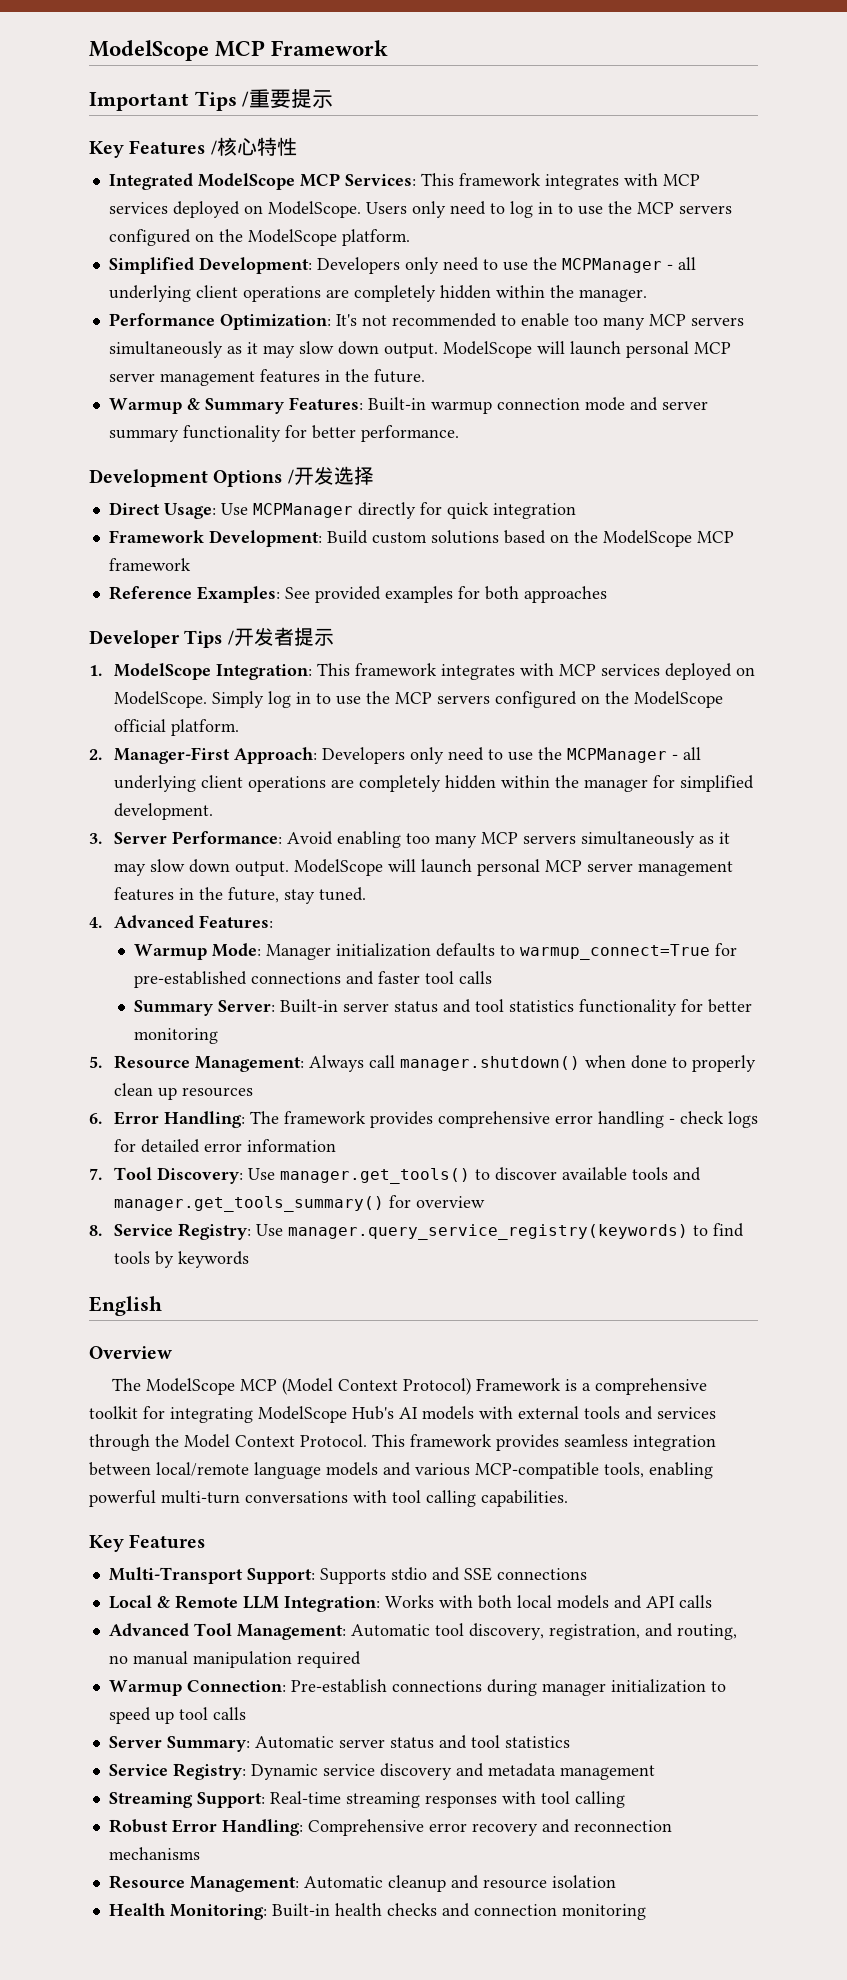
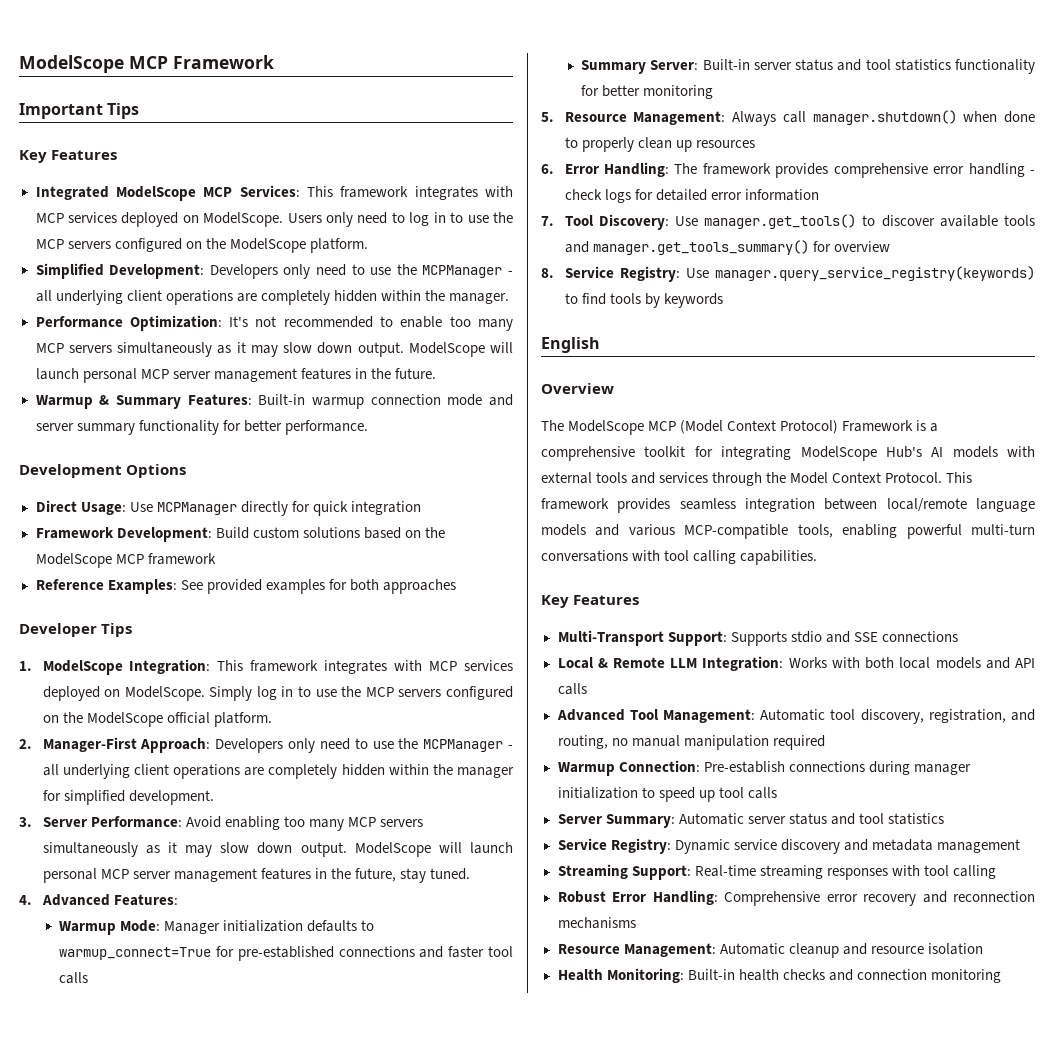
[242,89,334,108] [89,137,297,158] /重要提示 // Key Features /核心特性 -> [19,150,118,163] // Key Features
[287,466,374,485] /开发选择 -> (187, 471) none
[227,627,334,646] /开发者提示 -> (133, 630) none

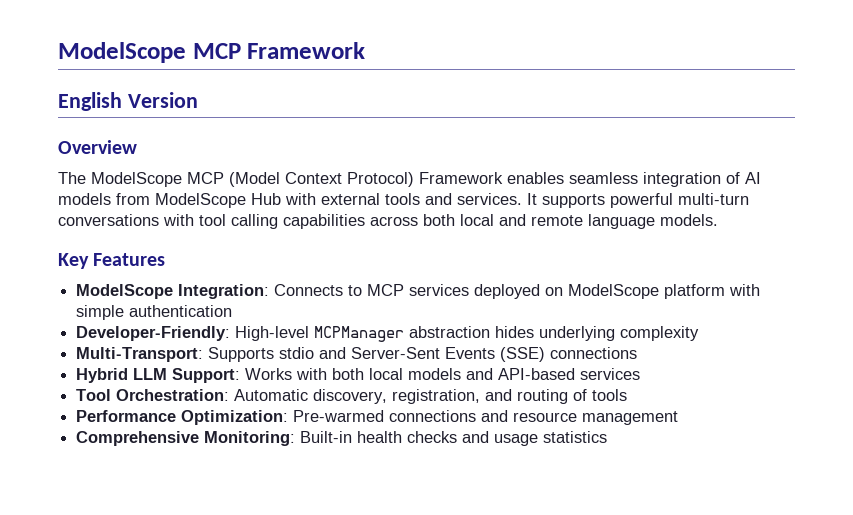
[19,103,140,119] [19,150,118,163] [35,185,514,201] [35,212,513,227] [35,238,368,253] [35,263,513,279] [35,290,509,305] [35,315,513,331] [35,342,513,357] [35,368,436,383] [35,394,513,409] [35,420,368,435] [19,464,187,478] [35,500,421,516] [35,527,445,542] [35,553,216,568] [35,579,456,594] [19,623,133,637] [19,659,514,675] [42,686,514,701] [42,712,272,727] [19,737,513,753] [42,764,515,779] [42,790,214,805] [19,816,423,831] [42,842,514,857] [42,868,470,883] [19,894,178,906] [59,920,375,935] [59,946,513,961] [59,972,89,984] [581,59,1035,74] [581,85,714,99] [541,110,1035,126] [564,137,755,152] [541,162,1035,178] [564,189,819,203] [541,214,1035,230] [564,240,890,255] [541,266,1035,282] [564,293,723,308] // Important Tips // Key Features // Integrated ModelScope MCP Services: This framework integrates with MCP services deployed on ModelScope. Users only need to log in to use the MCP servers configured on the ModelScope platform. // Simplified Development: Developers only need to use the MCPManager - all underlying client operations are completely hidden within the manager. // Performance Optimization: It's not recommended to enable too many MCP servers simultaneously as it may slow down output. ModelScope will launch personal MCP server management features in the future. // Warmup & Summary Features: Built-in warmup connection mode and server summary functionality for better performance. // Development Options // Direct Usage: Use MCPManager directly for quick integration // Framework Development: Build custom solutions based on the ModelScope MCP framework // Reference Examples: See provided examples for both approaches // Developer Tips // 1. ModelScope Integration: This framework integrates with MCP services deployed on ModelScope. Simply log in to use the MCP servers configured on the ModelScope official platform. // 2. Manager-First Approach: Developers only need to use the MCPManager - all underlying client operations are completely hidden within the manager for simplified development. // 3. Server Performance: Avoid enabling too many MCP servers simultaneously as it may slow down output. ModelScope will launch personal MCP server management features in the future, stay tuned. // 4. Advanced Features: // Warmup Mode: Manager initialization defaults to warmup_connect=True for pre-established connections and faster tool calls // Summary Server: Built-in server status and tool statistics functionality for better monitoring // 5. Resource Management: Always call manager.shutdown() when done to properly clean up resources // 6. Error Handling: The framework provides comprehensive error handling - check logs for detailed error information // 7. Tool Discovery: Use manager.get_tools() to discover available tools and manager.get_tools_summary() for overview // 8. Service Registry: Use manager.query_service_registry(keywords) to find tools by keywords -> (366, 50) none
(600, 345) none -> [127,92,198,108] Version
[916,420,939,432] [541,446,1035,461] [541,472,973,486] [541,498,1035,513] [541,524,898,539] is a comprehensive toolkit for integrating ModelScope Hub's AI models with external tools and services through the Model Context Protocol. This framework provides seamless integration between local/remote language models and various MCP-compatible tools, enabling -> [507,172,761,187] [58,193,605,208] enables seamless integration of AI models from ModelScope Hub with external tools and services. It supports
[740,550,818,565] [541,595,640,608] [557,630,958,646] [557,656,784,671] capabilities. // Key Features // Multi-Transport Support: Supports stdio and SSE connections // Local & Remote LLM Integration: -> [283,214,718,229] [58,253,166,269] [76,284,761,299] [76,305,233,320] [76,326,700,342] [76,347,638,362] [76,368,241,383] capabilities across both local and remote language models. // Key Features // ModelScope Integration: Connects to MCP services deployed on ModelScope platform with simple authentication // Developer-Friendly: High-level MCPManager abstraction hides underlying complexity // Multi-Transport: Supports stdio and Server-Sent Events (SSE) connections // Hybrid LLM Support:
[1015,658,1035,668] [557,683,587,695] [556,709,1035,724] [557,735,825,750] [557,760,971,776] [557,787,777,802] [557,813,944,828] [557,838,1020,854] [557,864,996,880] [557,890,1035,906] [557,917,636,929] [557,943,983,958] [557,969,603,981] API calls // Advanced Tool Management: Automatic tool discovery, registration, and routing, no manual manipulation required // Warmup Connection: Pre-establish connections during manager initialization to speed up tool calls // Server Summary: Automatic server status and tool statistics // Service Registry: Dynamic service discovery and metadata management // Streaming Support: Real-time streaming responses with tool calling // Robust Error Handling: Comprehensive error recovery and reconnection mechanisms // Resource Management: Automatic cleanup and resource isolation // Health -> [498,368,641,380] [76,389,628,404] [76,410,679,425] [76,431,200,446] API-based services // Tool Orchestration: Automatic discovery, registration, and routing of tools // Performance Optimization: Pre-warmed connections and resource management // Comprehensive
[856,969,1001,983] connection monitoring -> [494,431,608,446] usage statistics

